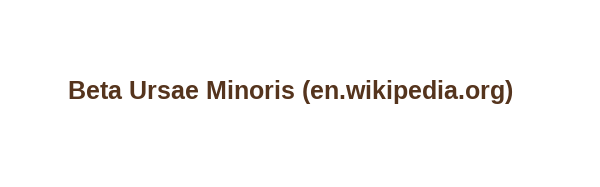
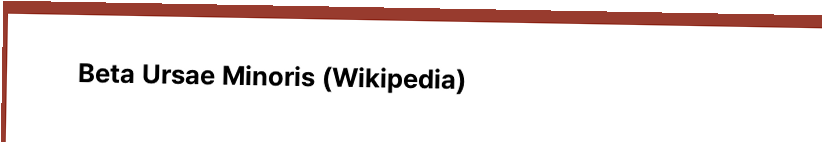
[302,80,513,104] (en.wikipedia.org) -> [321,66,468,95] (Wikipedia)

